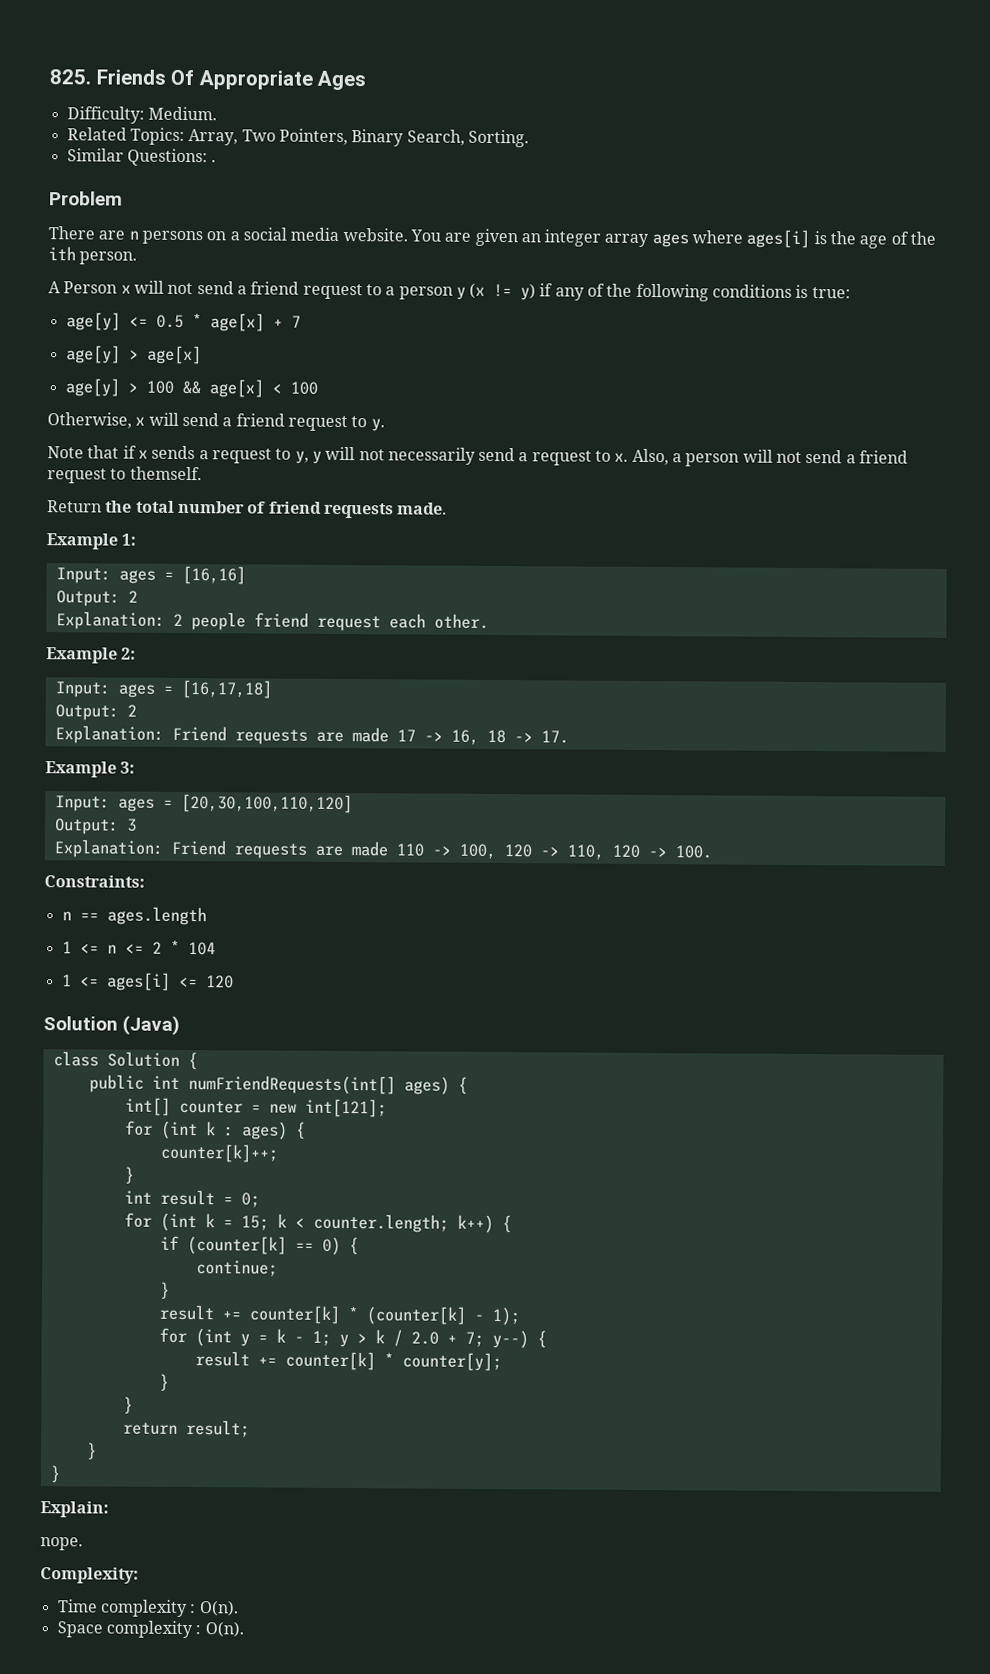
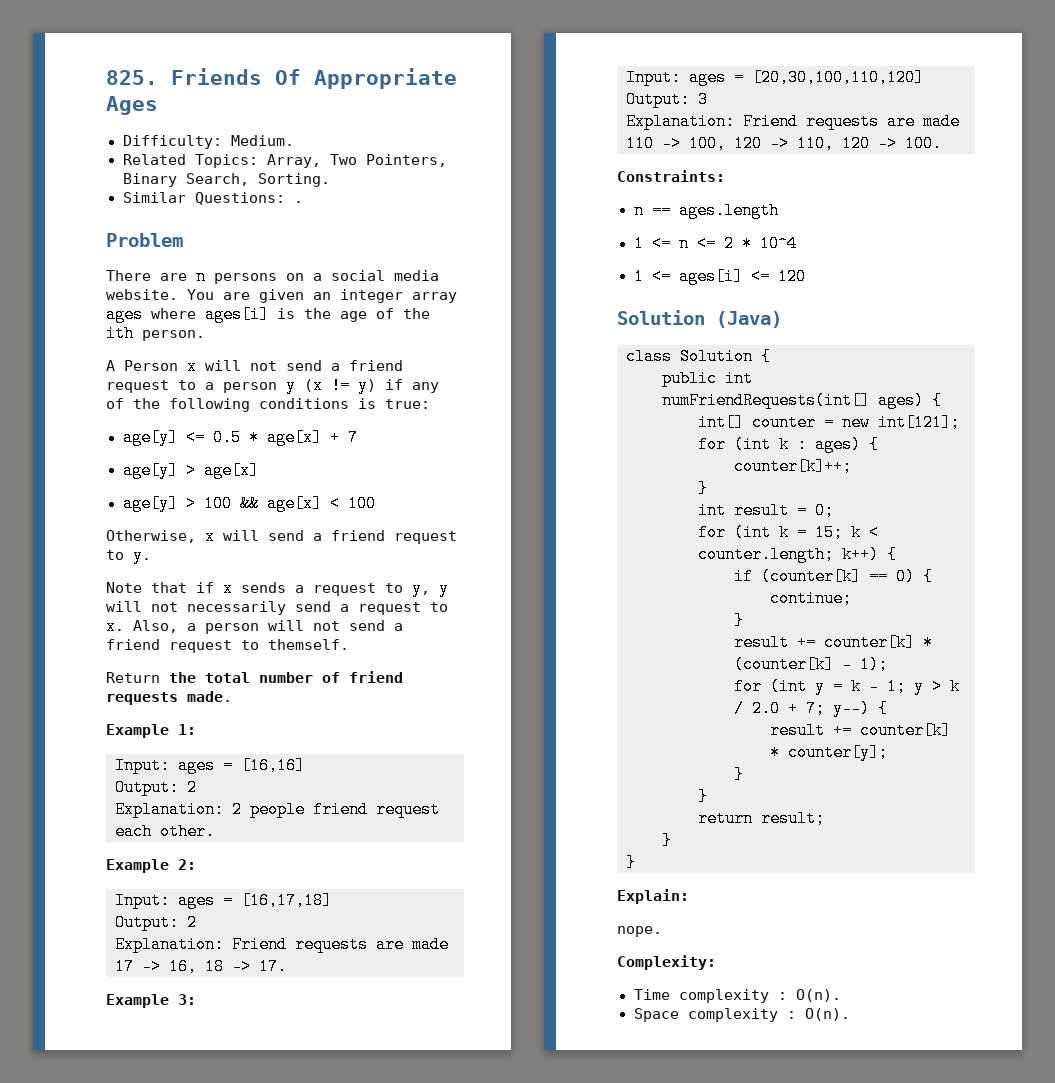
[187,942,216,956] 104 -> [759,235,797,252] 10^4

